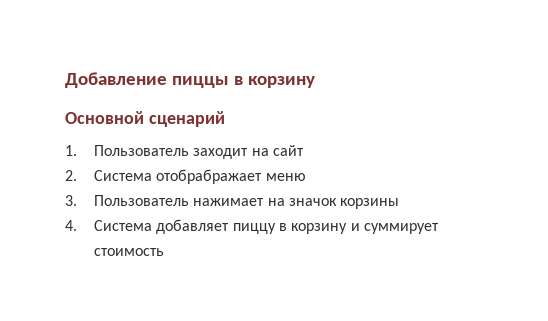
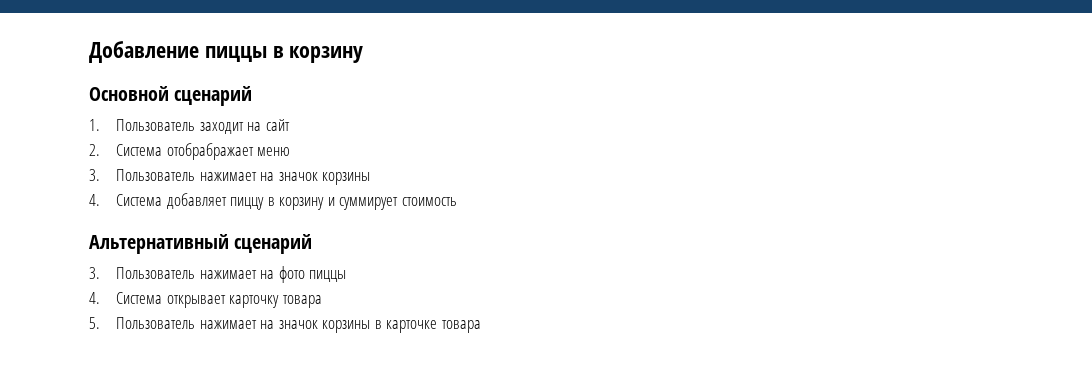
(165, 252) none -> [89,234,313,254] [89,266,347,283] [89,292,322,308] [89,317,482,333] // Альтернативный сценарий // 3. Пользователь нажимает на фото пиццы // 4. Система открывает карточку товара // 5. Пользователь нажимает на значок корзины в карточке товара

